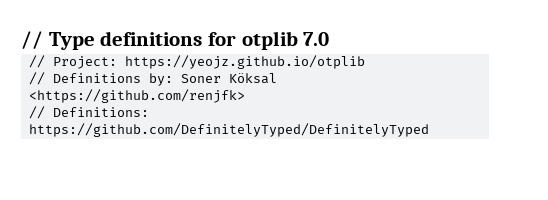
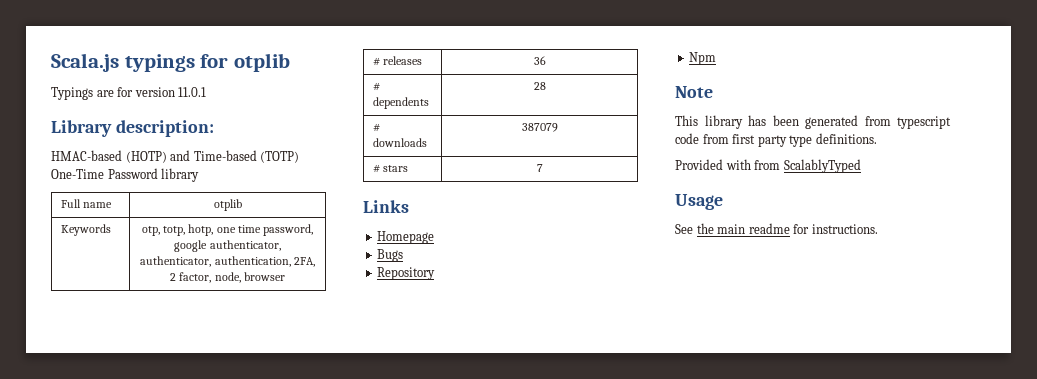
[21,31,203,50] // Type definitions -> [51,53,195,72] Scala.js typings
[303,32,330,46] [29,55,366,69] [29,72,278,86] [29,89,246,103] [29,106,150,119] [29,123,430,137] 7.0 // // Project: https://yeojz.github.io/otplib // // Definitions by: Soner Köksal <https://github.com/renjfk> // // Definitions: https://github.com/DefinitelyTyped/DefinitelyTyped -> [51,87,207,100] [51,120,214,137] [51,150,300,163] [51,168,200,182] [60,199,112,208] [213,199,242,211] [60,224,111,236] [142,224,313,236] [174,240,281,252] [140,256,315,267] [170,272,285,283] [372,56,422,66] [533,56,546,65] [372,82,380,91] [372,97,429,109] [533,82,546,90] [372,123,380,132] [372,138,427,147] [521,123,558,132] [372,164,408,173] [536,164,543,172] [363,200,409,213] [377,231,435,244] [377,249,404,262] [377,267,436,280] [689,52,717,65] [675,86,713,98] [675,115,951,129] [675,133,877,147] [675,159,861,173] [675,194,723,210] [675,223,878,234] // Typings are for version 11.0.1 // Library description: // HMAC-based (HOTP) and Time-based (TOTP) One-Time Password library // Full name | otplib // Keywords | otp, totp, hotp, one time password, google authenticator, authenticator, authentication, 2FA, 2 factor, node, browser // # releases | 36 // # dependents | 28 // # downloads | 387079 // # stars | 7 // Links // Homepage // Bugs // Repository // Npm // Note // This library has been generated from typescript code from first party type definitions. // Provided with from ScalablyTyped // Usage // See the main readme for instructions.

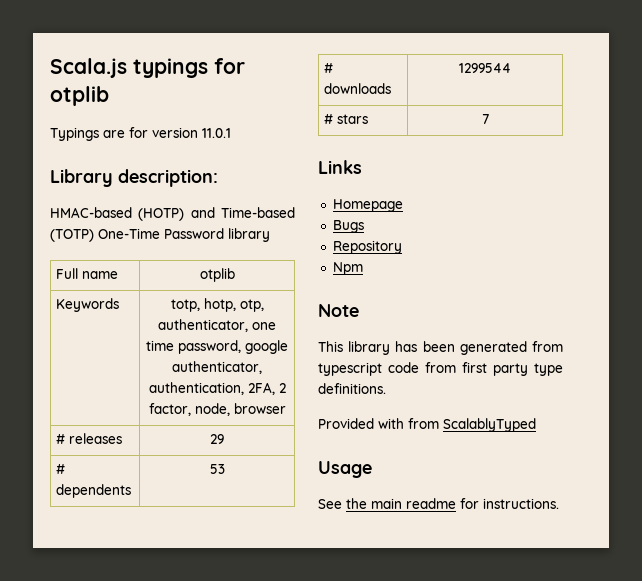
[142,226,161,236] otp, -> (120, 305) none
(214, 230) none -> [239,299,264,312] [158,319,248,332] otp, authenticator,
[140,256,212,267] authenticator, -> (262, 367) none
[533,56,546,65] 36 -> [210,434,224,444] 29
[533,82,546,90] 28 -> [209,464,225,474] 53
[521,123,558,132] 387079 -> [459,63,511,73] 1299544

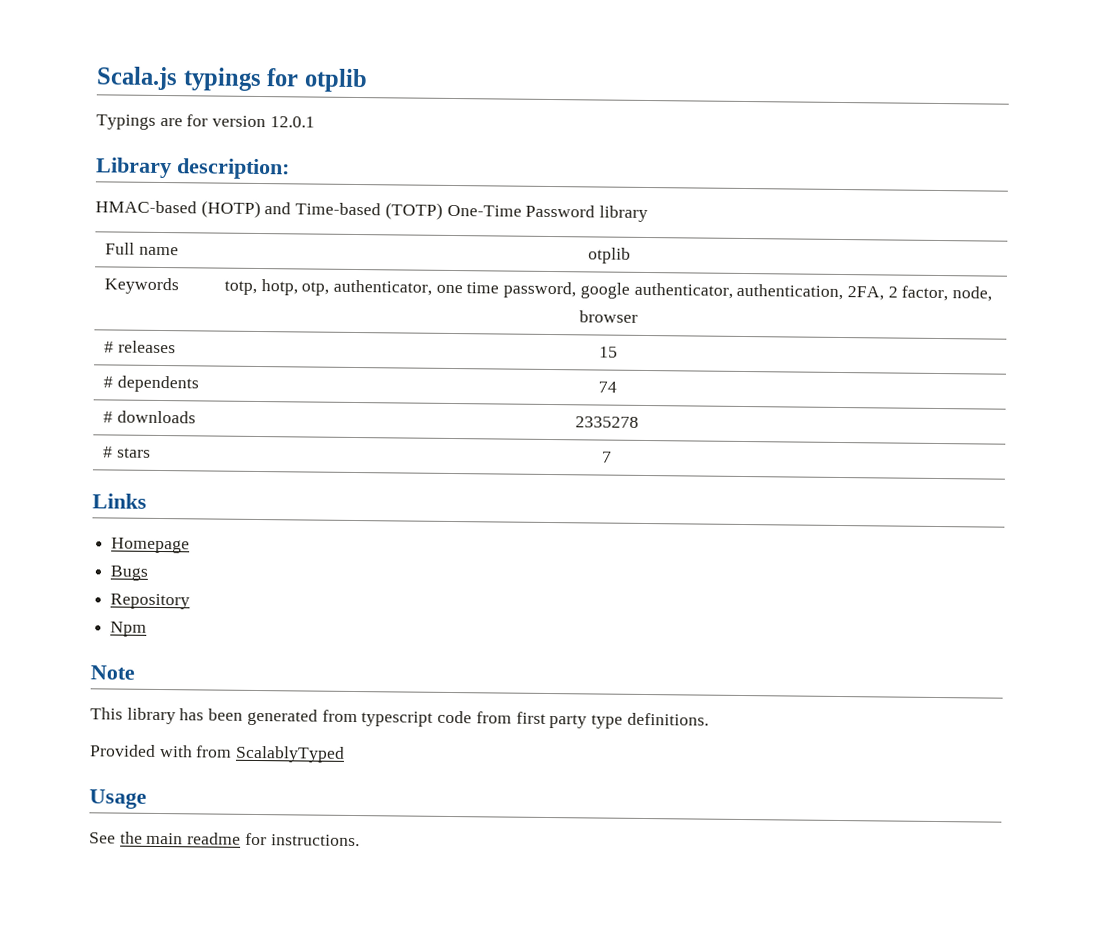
[202,128,231,138] 11.0.1 -> [269,116,315,128] 12.0.1
[210,434,224,444] 29 -> [598,346,618,358] 15
[209,464,225,474] 53 -> [597,381,617,393] 74
[459,63,511,73] 1299544 -> [575,416,639,428] 2335278

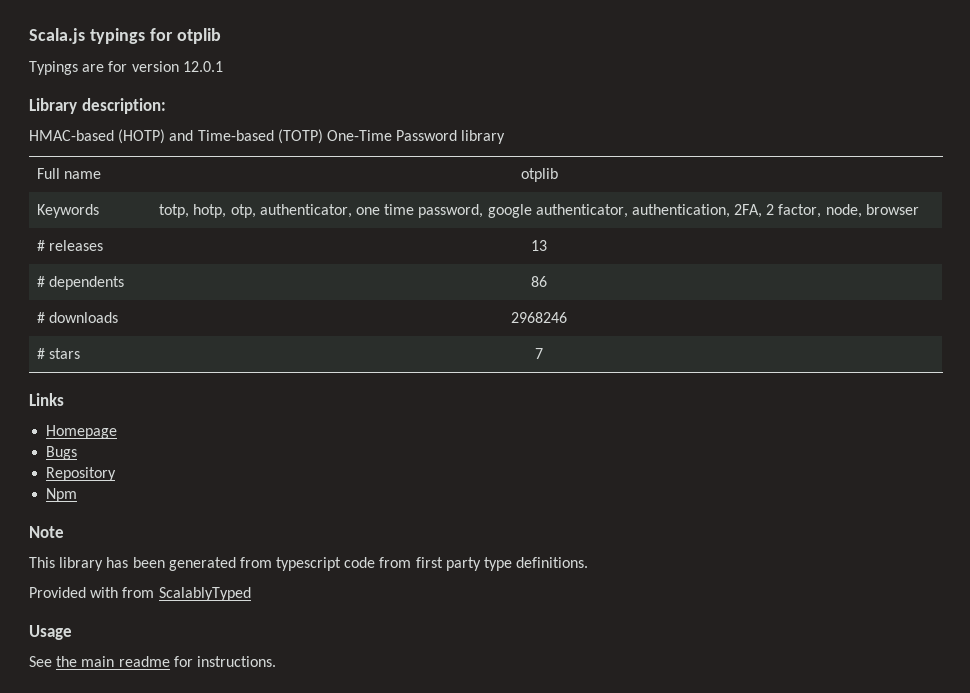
[598,346,618,358] 15 -> [531,240,547,251] 13
[597,381,617,393] 74 -> [531,276,547,287] 86
[575,416,639,428] 2335278 -> [511,312,567,323] 2968246

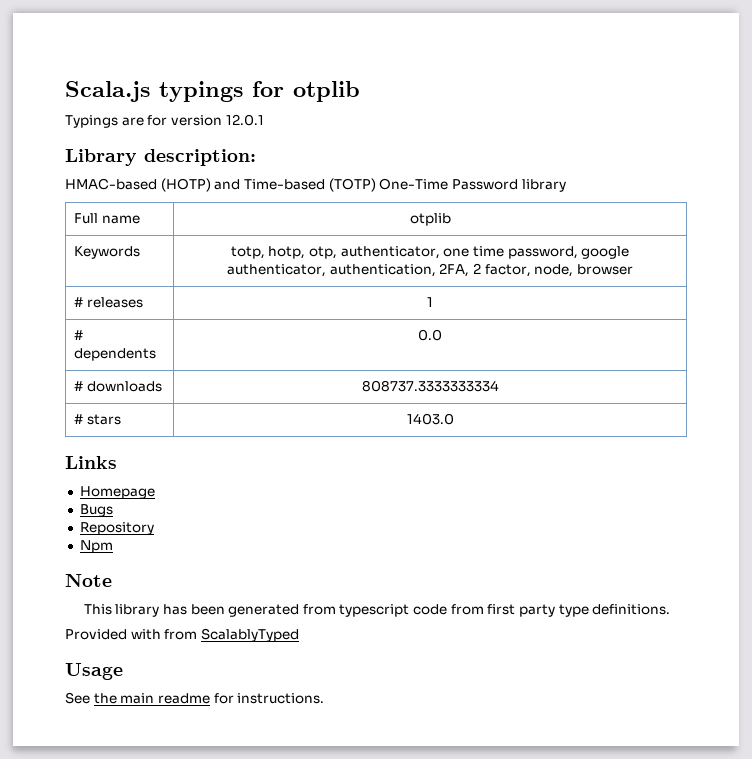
[531,240,547,251] 13 -> [426,297,433,307] 1
[531,276,547,287] 86 -> [417,329,442,341] 0.0
[511,312,567,323] 2968246 -> [361,380,499,392] 808737.3333333334
[535,348,543,359] 7 -> [406,413,454,425] 1403.0

